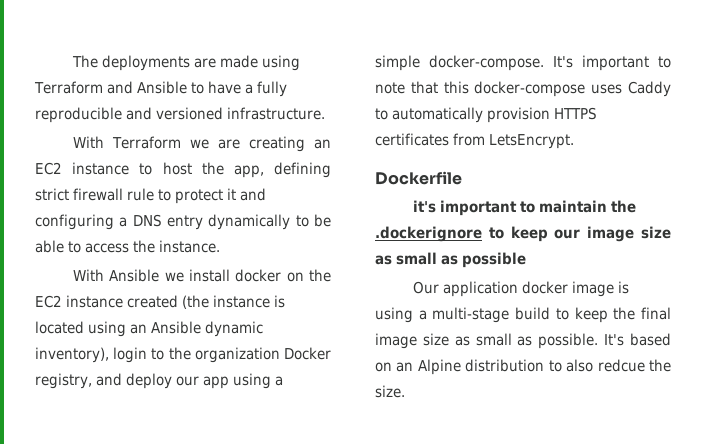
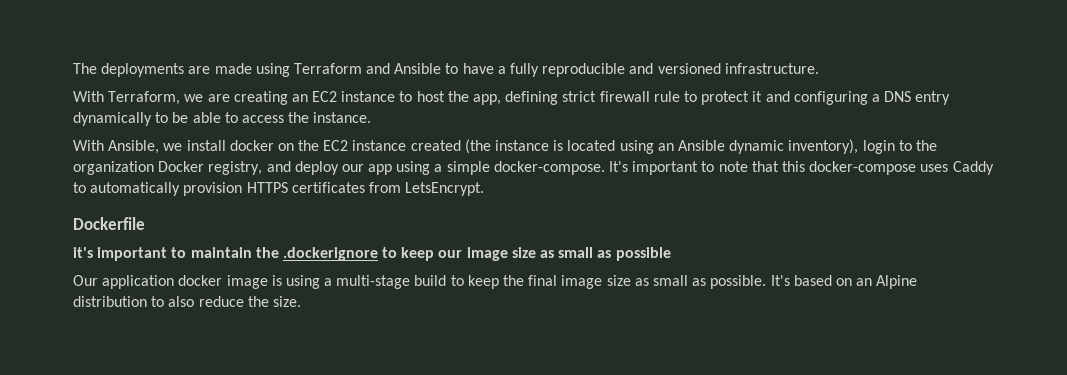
[112,136,182,149] Terraform -> [108,91,181,105] Terraform,
[109,269,160,282] Ansible -> [108,140,160,154] Ansible,
[597,359,645,372] redcue -> [198,296,244,307] reduce

